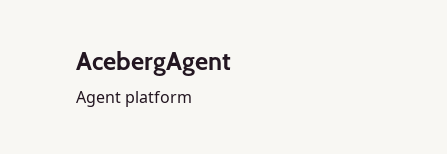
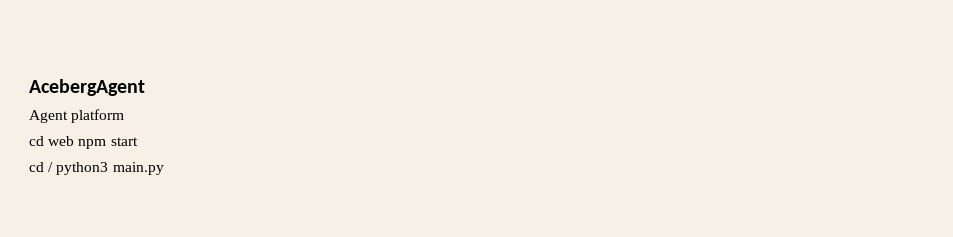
(193, 99) none -> [29,136,138,149] [29,162,164,175] // cd web npm start // cd / python3 main.py

